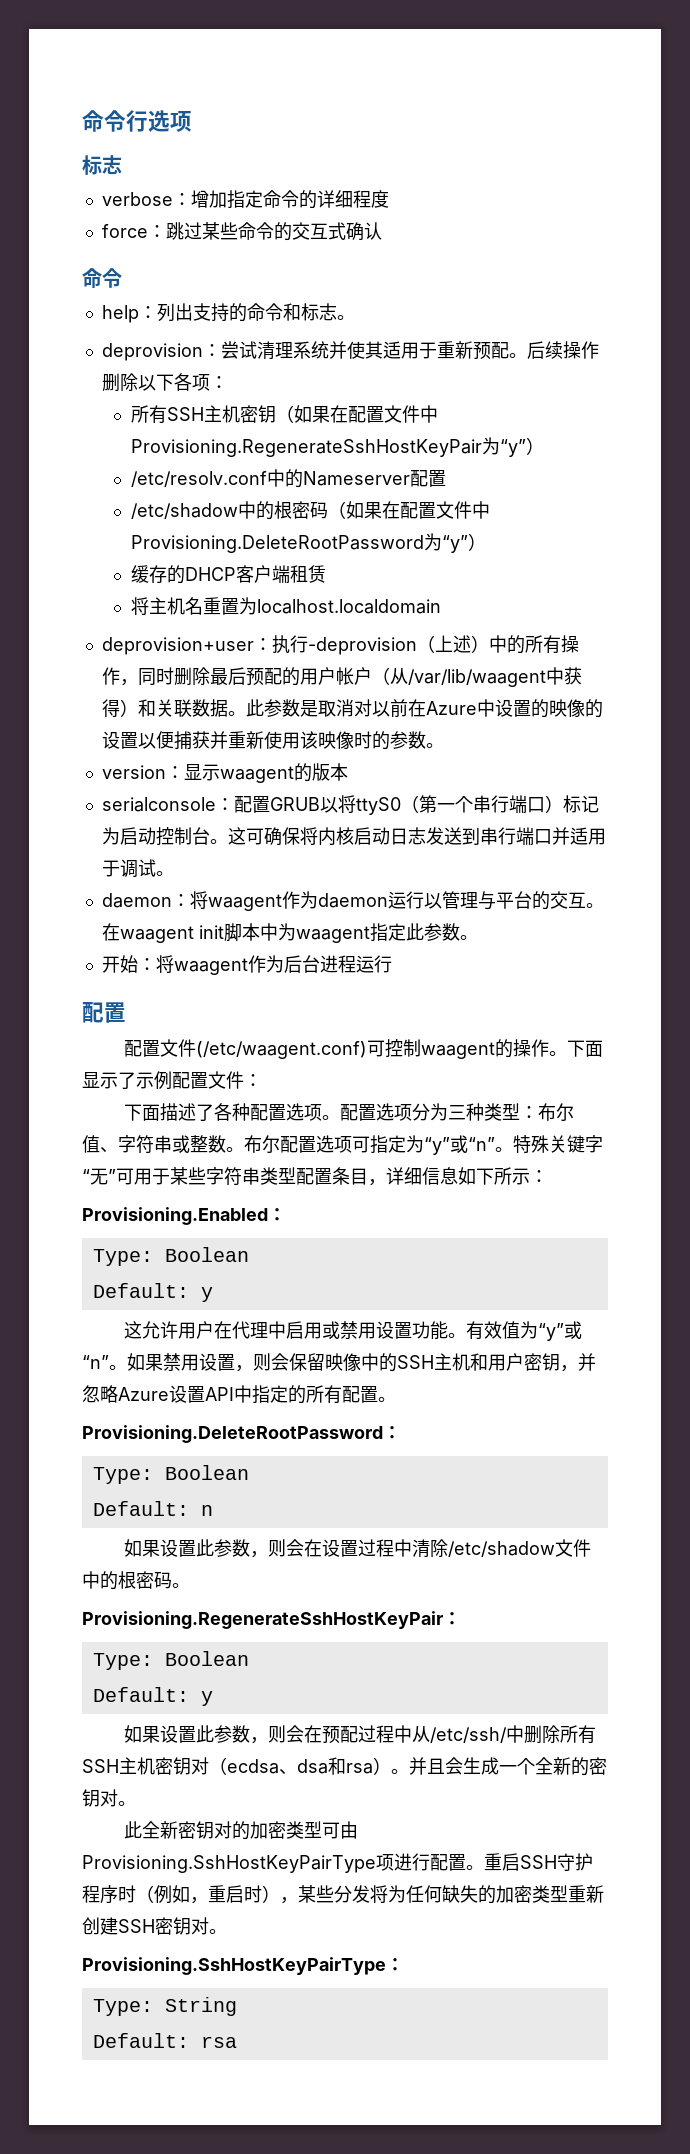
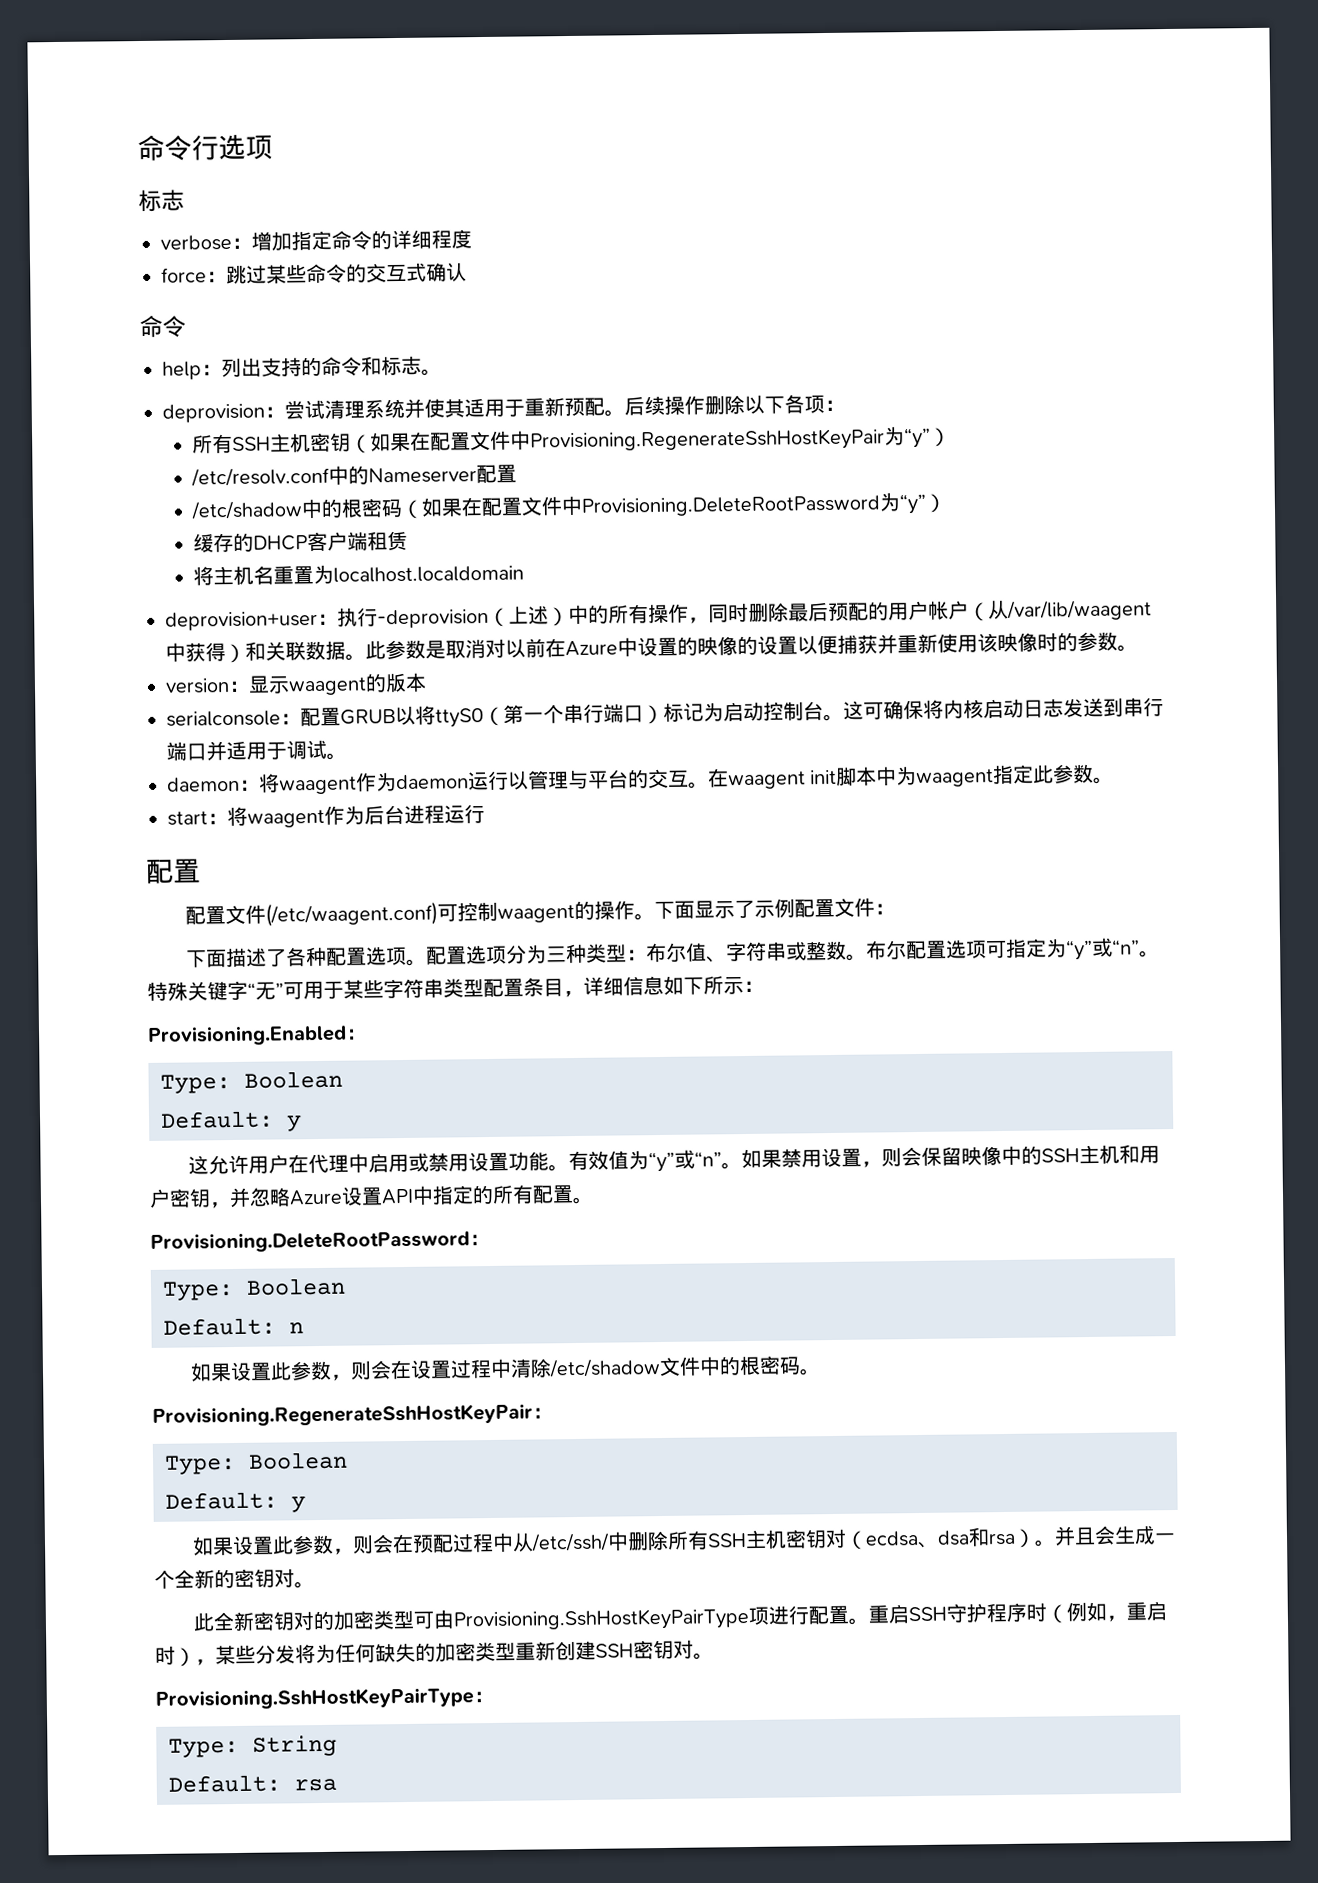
[101,955,138,973] 开始 -> [167,811,208,826] start

